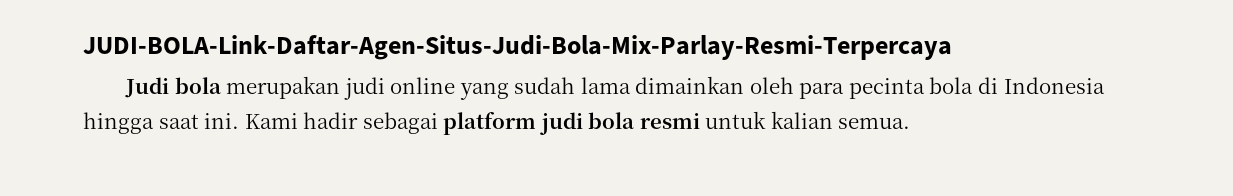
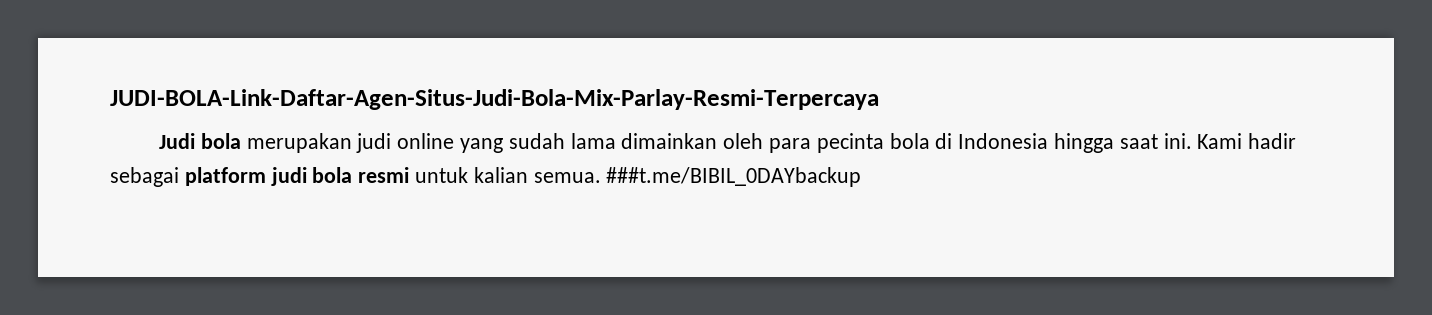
(911, 123) none -> [606,167,862,187] ###t.me/BIBIL_0DAYbackup

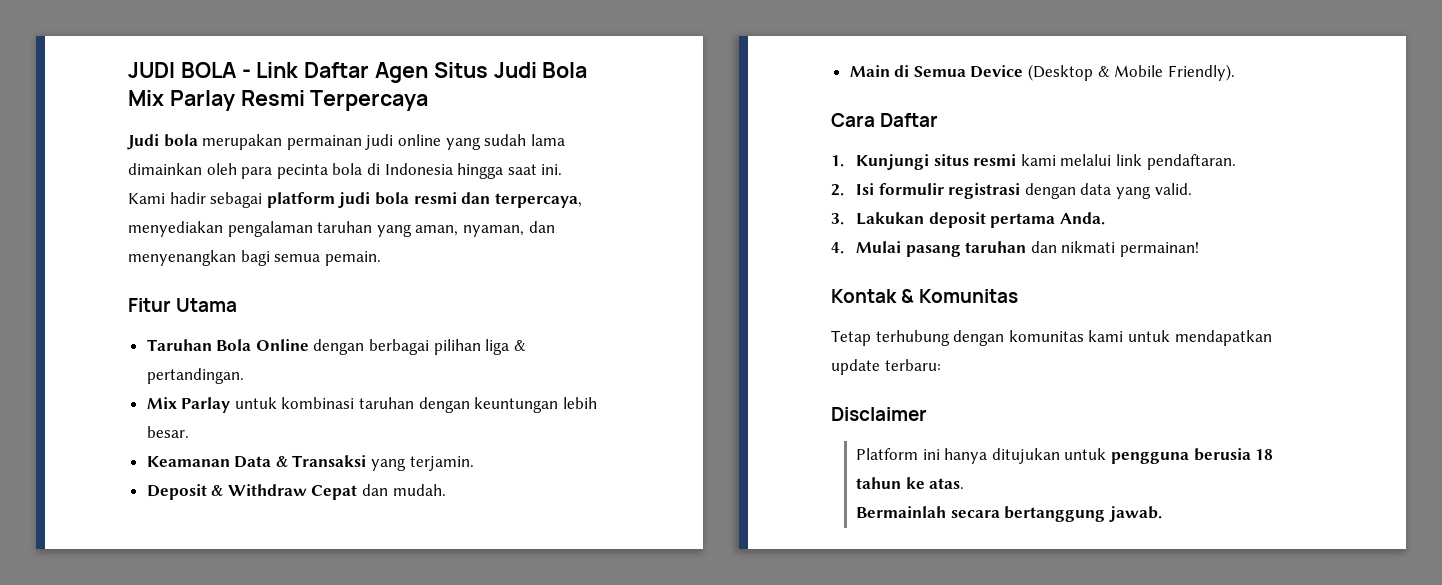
[110,89,879,110] JUDI-BOLA-Link-Daftar-Agen-Situs-Judi-Bola-Mix-Parlay-Resmi-Terpercaya -> [128,62,588,83] [128,90,429,111] JUDI BOLA - Link Daftar Agen Situs Judi Bola Mix Parlay Resmi Terpercaya
(352, 143) none -> [286,135,362,150] permainan
(1192, 141) none -> (563, 169) //
[415,167,862,187] untuk kalian semua. ###t.me/BIBIL_0DAYbackup -> [461,192,582,208] [128,221,555,237] [128,250,381,266] [128,298,238,312] [146,339,526,355] [146,368,244,384] [146,397,597,413] [146,426,189,438] [146,455,474,471] [146,484,446,500] [849,64,1235,81] [831,113,939,127] [831,154,1236,170] [831,183,1192,199] [831,212,1105,228] [831,241,1200,257] [831,289,1019,303] [831,330,1272,346] [831,359,941,375] [831,407,927,421] [856,448,1274,464] [856,477,965,489] [856,506,1162,522] dan terpercaya, menyediakan pengalaman taruhan yang aman, nyaman, dan menyenangkan bagi semua pemain. // Fitur Utama // Taruhan Bola Online dengan berbagai pilihan liga & pertandingan. // Mix Parlay untuk kombinasi taruhan dengan keuntungan lebih besar. // Keamanan Data & Transaksi yang terjamin. // Deposit & Withdraw Cepat dan mudah. // Main di Semua Device (Desktop & Mobile Friendly). // Cara Daftar // 1. Kunjungi situs resmi kami melalui link pendaftaran. // 2. Isi formulir registrasi dengan data yang valid. // 3. Lakukan deposit pertama Anda. // 4. Mulai pasang taruhan dan nikmati permainan! // Kontak & Komunitas // Tetap terhubung dengan komunitas kami untuk mendapatkan update terbaru: // Disclaimer // Platform ini hanya ditujukan untuk pengguna berusia 18 tahun ke atas. // Bermainlah secara bertanggung jawab.

